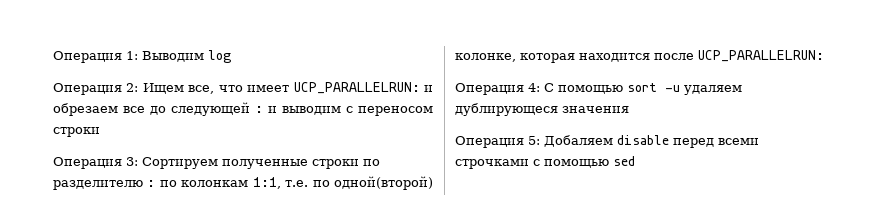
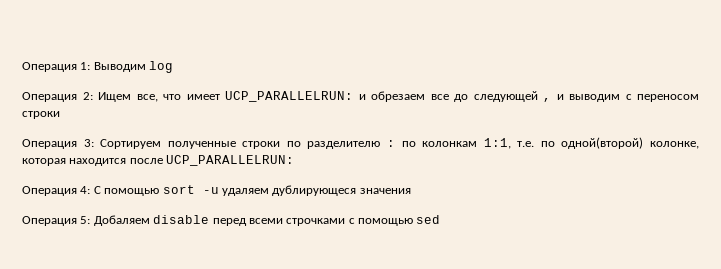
[255,106,263,113] : -> [543,98,551,102] ,

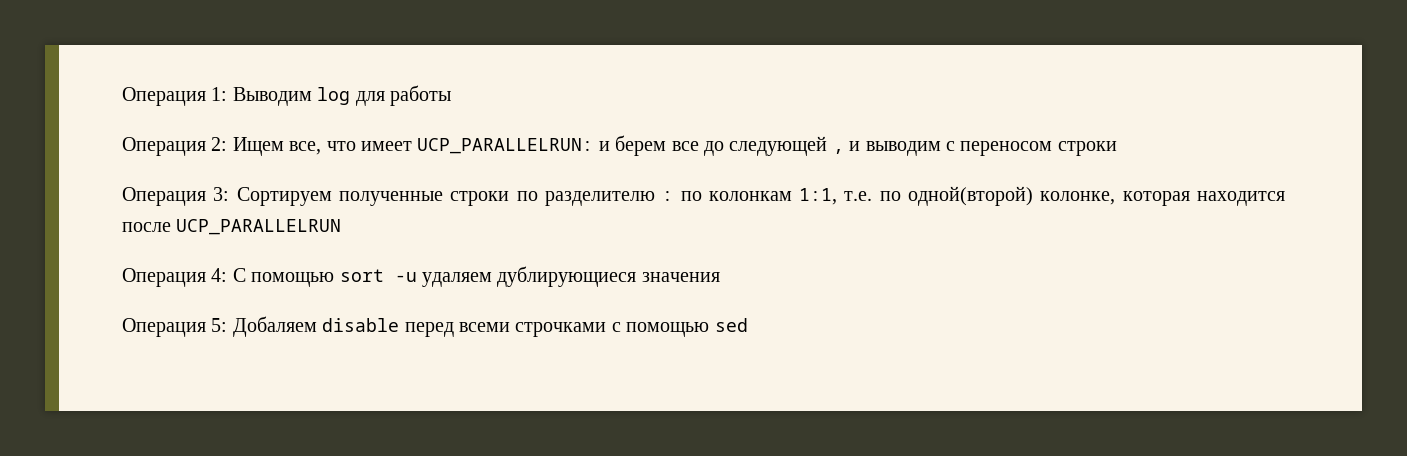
(174, 67) none -> [355,85,451,106] для работы
[371,91,425,102] обрезаем -> [615,135,667,156] берем
[166,155,295,166] UCP_PARALLELRUN: -> [176,219,342,235] UCP_PARALLELRUN
[272,185,357,196] дублирующеся -> [497,266,637,287] дублирующиеся

